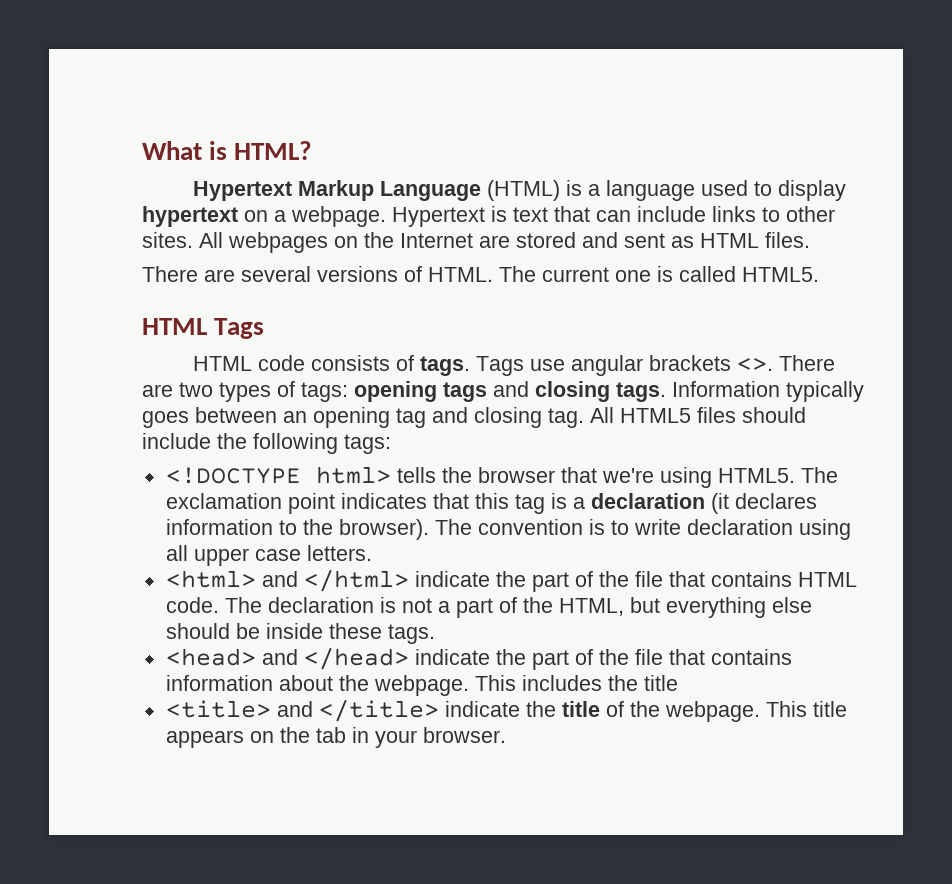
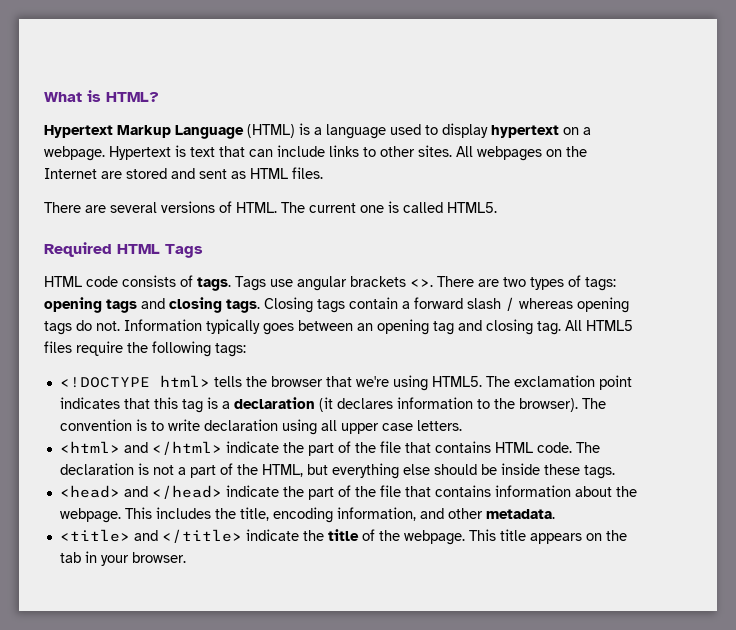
(819, 274) none -> [44,242,112,257] Required
(666, 392) none -> [264,297,629,313] [44,320,120,335] Closing tags contain a forward slash / whereas opening tags do not.
[742,407,806,423] [142,433,211,449] should include -> [76,341,123,356] require
[643,675,678,691] title -> [239,507,555,523] title, encoding information, and other metadata.

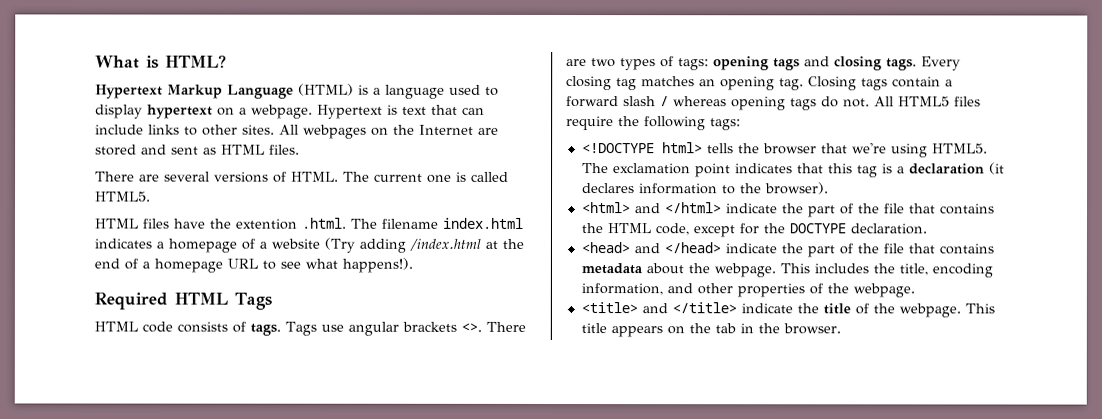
(497, 207) none -> [94,217,523,230] [94,237,524,253] [94,257,413,273] // HTML files have the extention .html. The filename index.html indicates a homepage of a website (Try adding /index.html at the end of a homepage URL to see what happens!).
(260, 306) none -> [921,56,961,71] [566,76,804,91] Every closing tag matches an opening tag.
[124,319,561,335] Information typically goes between an opening tag and closing tag. -> (870, 103) none
[581,398,606,409] [59,419,462,435] The convention is to write declaration using all upper case letters. -> (829, 188) none
[494,442,600,453] [59,463,615,479] HTML code. The declaration is not a part of the HTML, but everything else should be inside these tags. -> [580,223,927,238] the HTML code, except for the DOCTYPE declaration.
[494,485,571,497] information -> [580,263,643,275] metadata
[485,509,555,519] metadata. -> [736,283,915,298] properties of the webpage.
[100,555,129,566] your -> [757,323,780,334] the

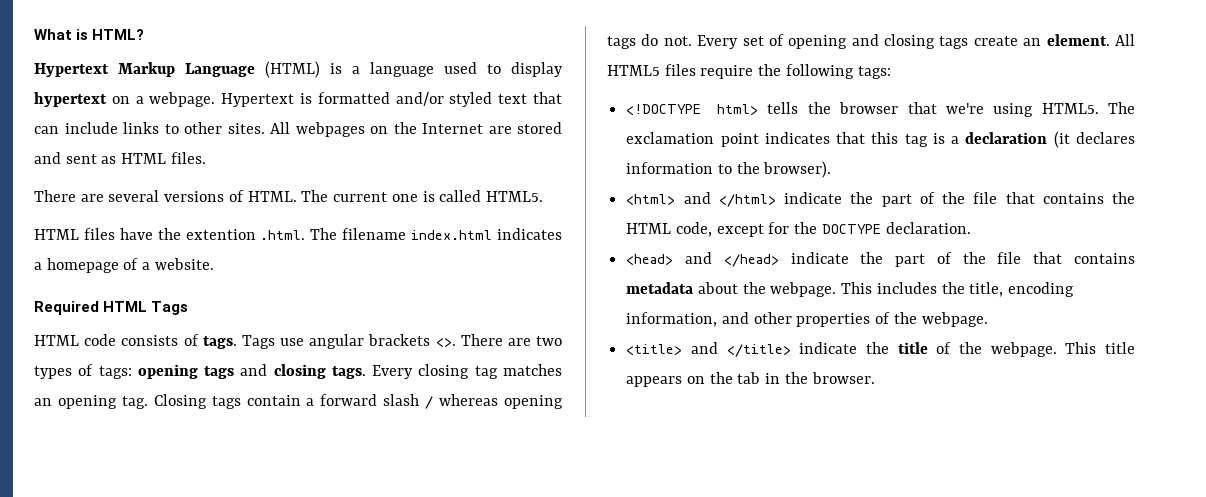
(398, 109) none -> [317,92,493,107] formatted and/or styled
[271,237,524,253] [94,257,413,273] website (Try adding /index.html at the end of a homepage URL to see what happens!). -> [154,258,214,270] website.
(870, 103) none -> [697,34,1110,49] Every set of opening and closing tags create an element.

